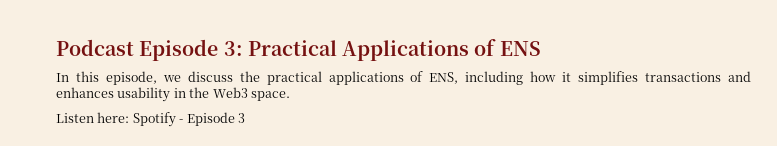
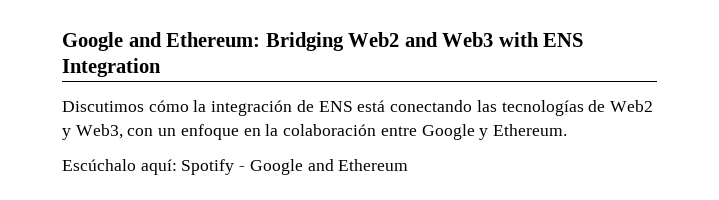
[56,39,541,61] [56,71,751,85] [56,87,290,102] [56,112,245,127] Podcast Episode 3: Practical Applications of ENS // In this episode, we discuss the practical applications of ENS, including how it simplifies transactions and enhances usability in the Web3 space. // Listen here: Spotify - Episode 3 -> [62,32,584,51] [62,58,161,77] [62,100,653,116] [62,124,567,140] [62,159,409,175] Google and Ethereum: Bridging Web2 and Web3 with ENS Integration // Discutimos cómo la integración de ENS está conectando las tecnologías de Web2 y Web3, con un enfoque en la colaboración entre Google y Ethereum. // Escúchalo aquí: Spotify - Google and Ethereum

